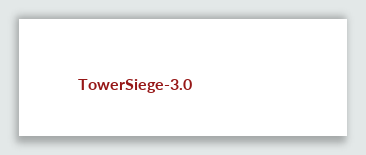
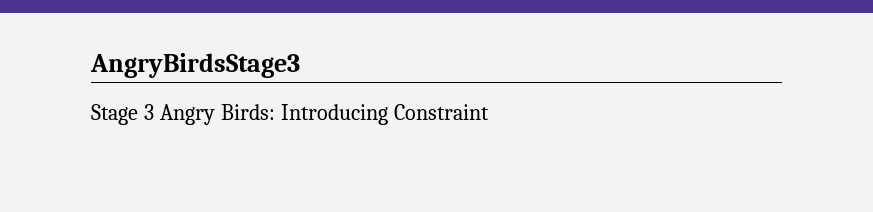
[78,79,192,93] TowerSiege-3.0 -> [90,53,300,78] [91,104,489,125] AngryBirdsStage3 // Stage 3 Angry Birds: Introducing Constraint

